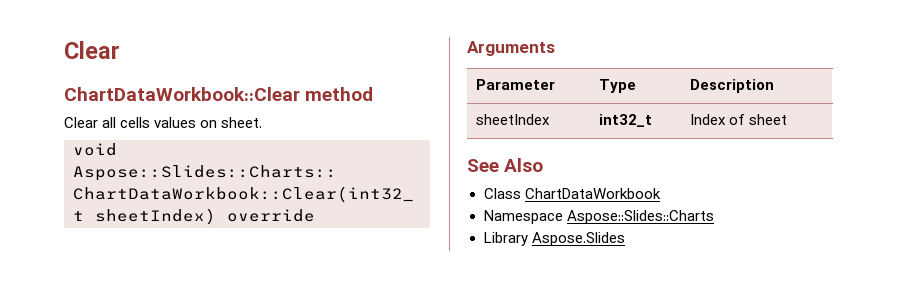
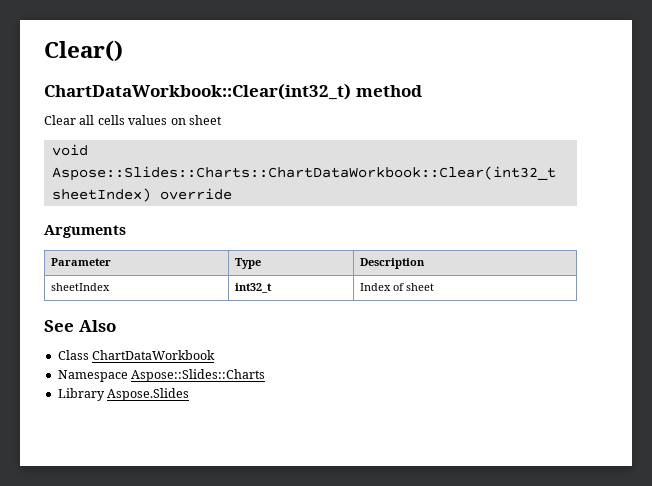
[64,41,120,59] [64,87,300,101] Clear // ChartDataWorkbook::Clear -> [44,40,123,62] [44,83,351,100] Clear() // ChartDataWorkbook::Clear(int32_t)
[221,117,263,128] sheet. -> [188,115,222,125] sheet

